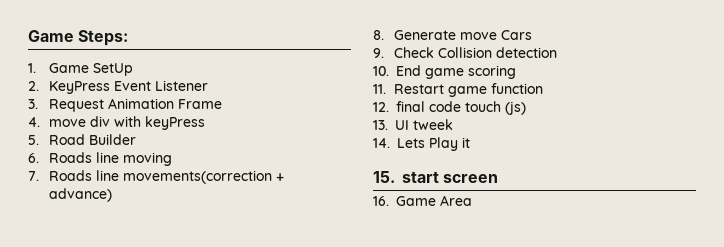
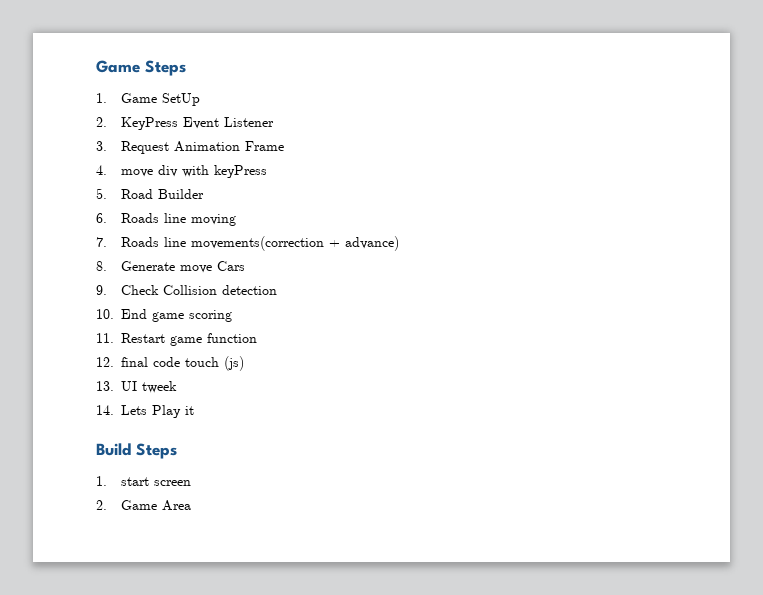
[28,30,129,46] Game Steps: -> [96,60,186,76] Game Steps
[373,171,395,183] 15. -> [96,443,177,459] [96,476,107,486] Build Steps // 1.
[373,196,389,206] 16. -> [96,500,107,510] 2.

